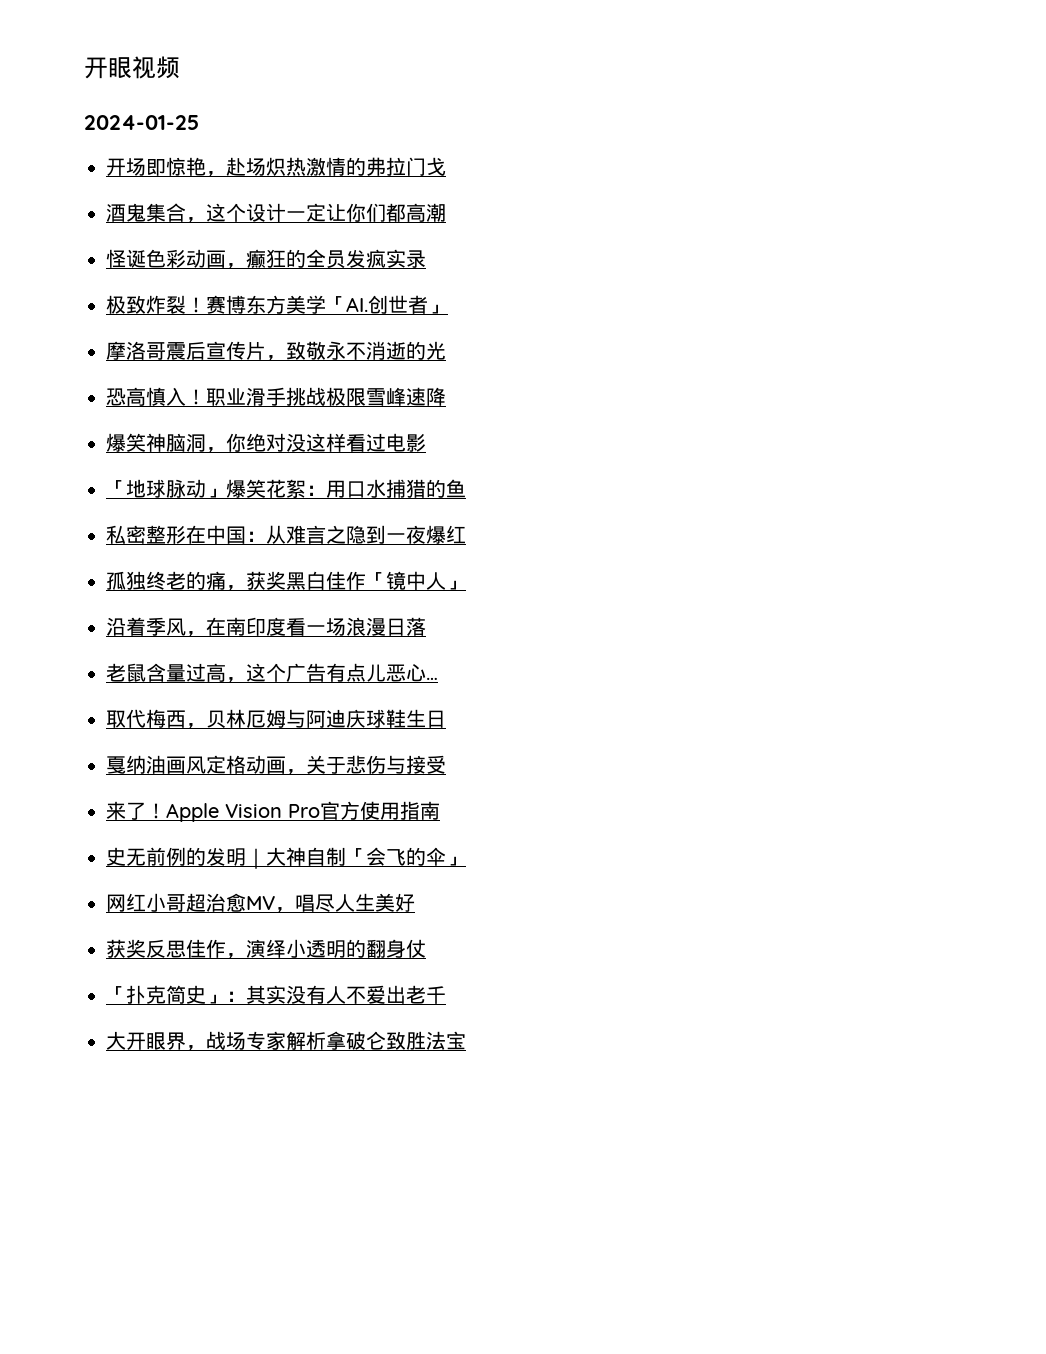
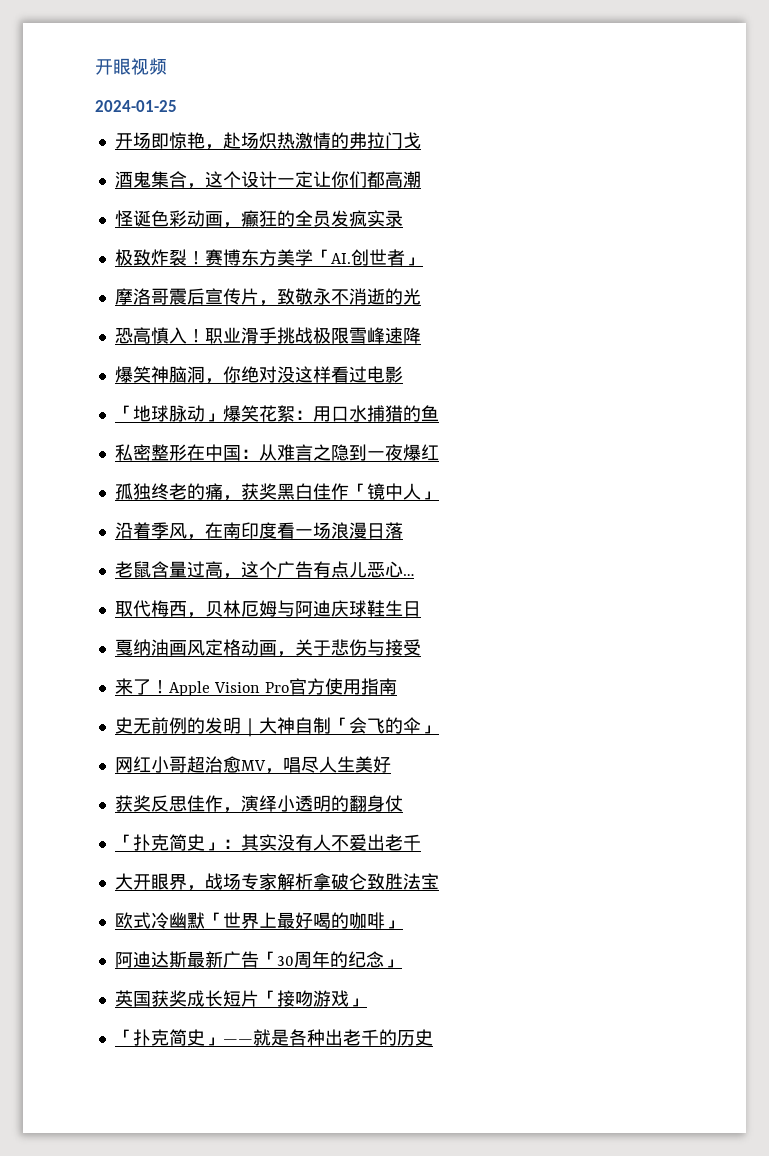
(466, 1040) none -> [114,912,403,929] [114,951,402,968] [114,990,367,1007] [114,1029,433,1046] // 欧式冷幽默「世界上最好喝的咖啡」 // 阿迪达斯最新广告「30周年的纪念」 // 英国获奖成长短片「接吻游戏」 // 「扑克简史」——就是各种出老千的历史

